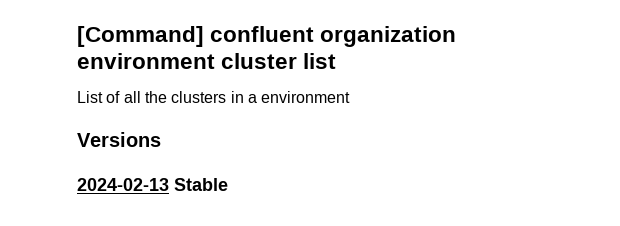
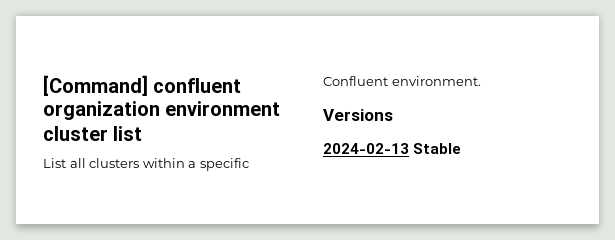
[106,91,351,103] of all the clusters in a environment -> [69,158,249,171] [323,76,481,86] all clusters within a specific Confluent environment.

